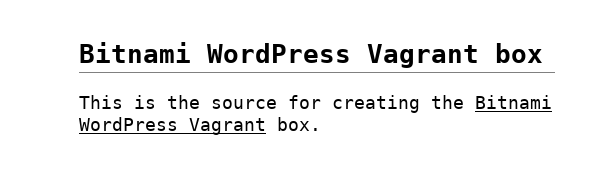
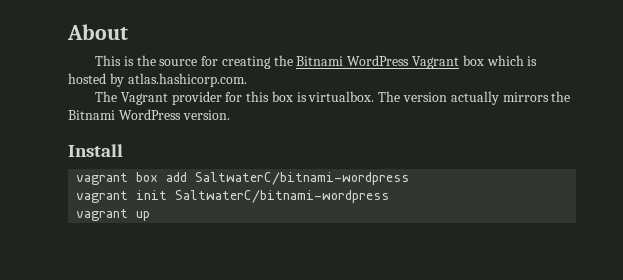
[79,42,543,68] Bitnami WordPress Vagrant box -> [67,24,128,40] About
[277,117,321,131] box. -> [462,55,538,66] [68,73,247,87] [94,91,571,105] [68,109,230,120] [68,144,123,157] [76,172,410,185] [76,190,390,203] [76,209,151,221] box which is hosted by atlas.hashicorp.com. // The Vagrant provider for this box is virtualbox. The version actually mirrors the Bitnami WordPress version. // Install // vagrant box add SaltwaterC/bitnami-wordpress // vagrant init SaltwaterC/bitnami-wordpress // vagrant up

